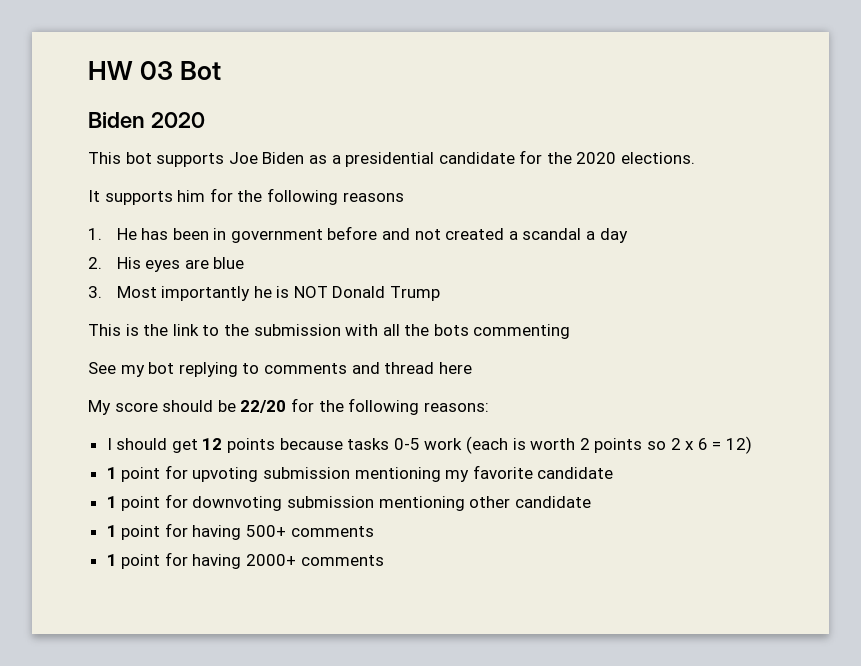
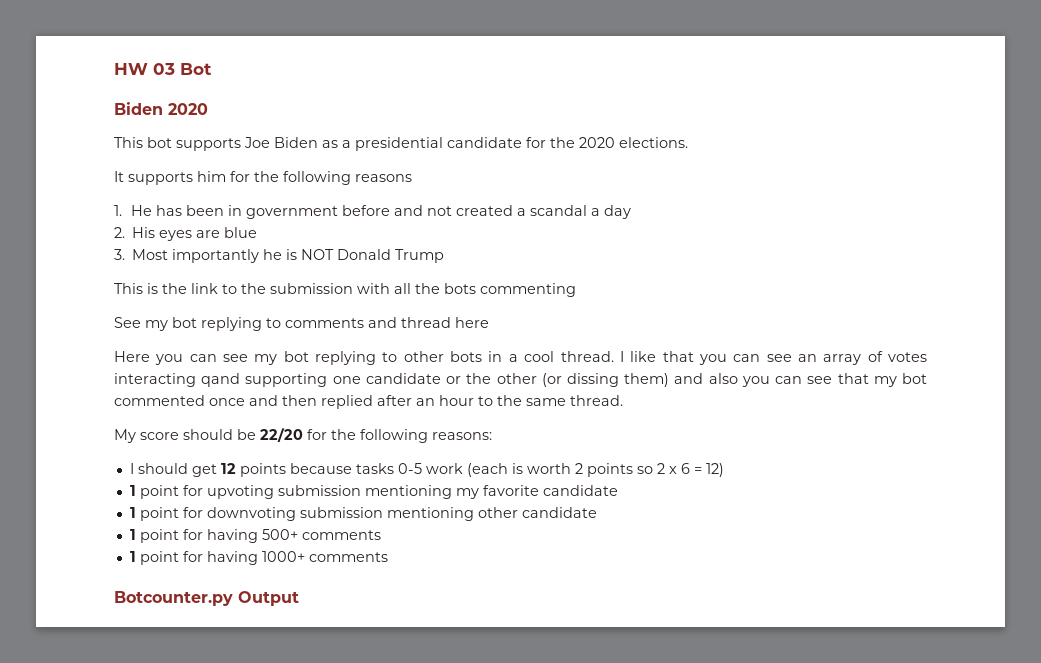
(472, 368) none -> [114,351,927,365] [114,373,927,387] [114,395,623,409] // Here you can see my bot replying to other bots in a cool thread. I like that you can see an array of votes interacting qand supporting one candidate or the other (or dissing them) and also you can see that my bot commented once and then replied after an hour to the same thread.
[246,554,384,566] 2000+ comments -> [261,551,388,562] [114,591,299,606] 1000+ comments // Botcounter.py Output

